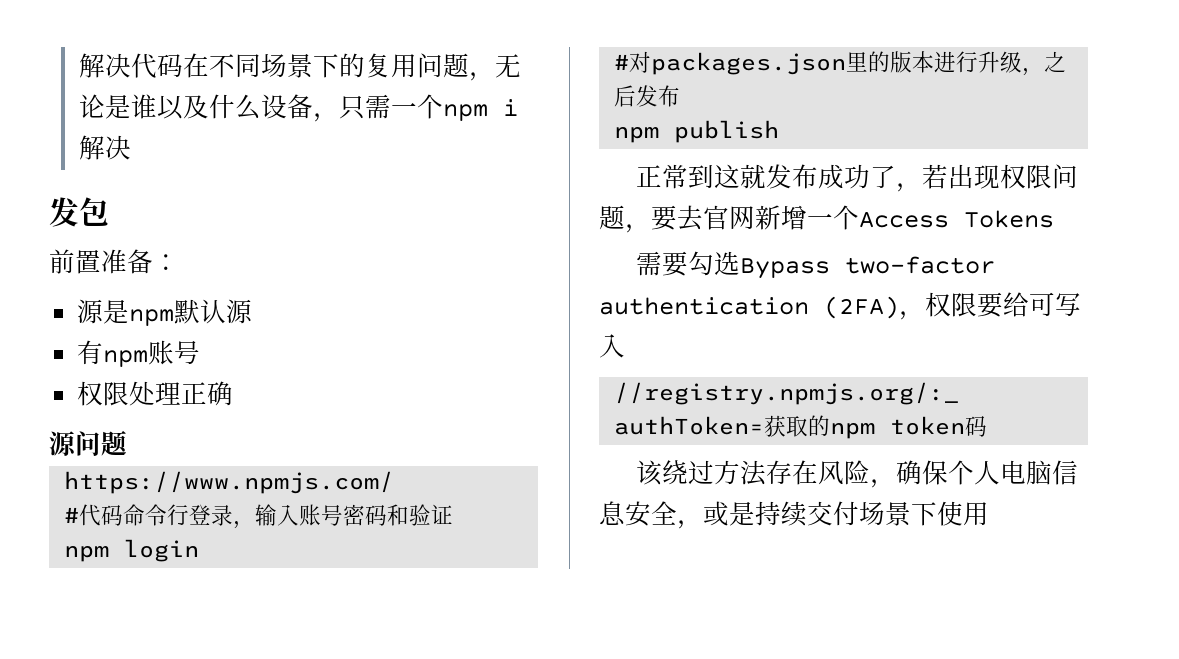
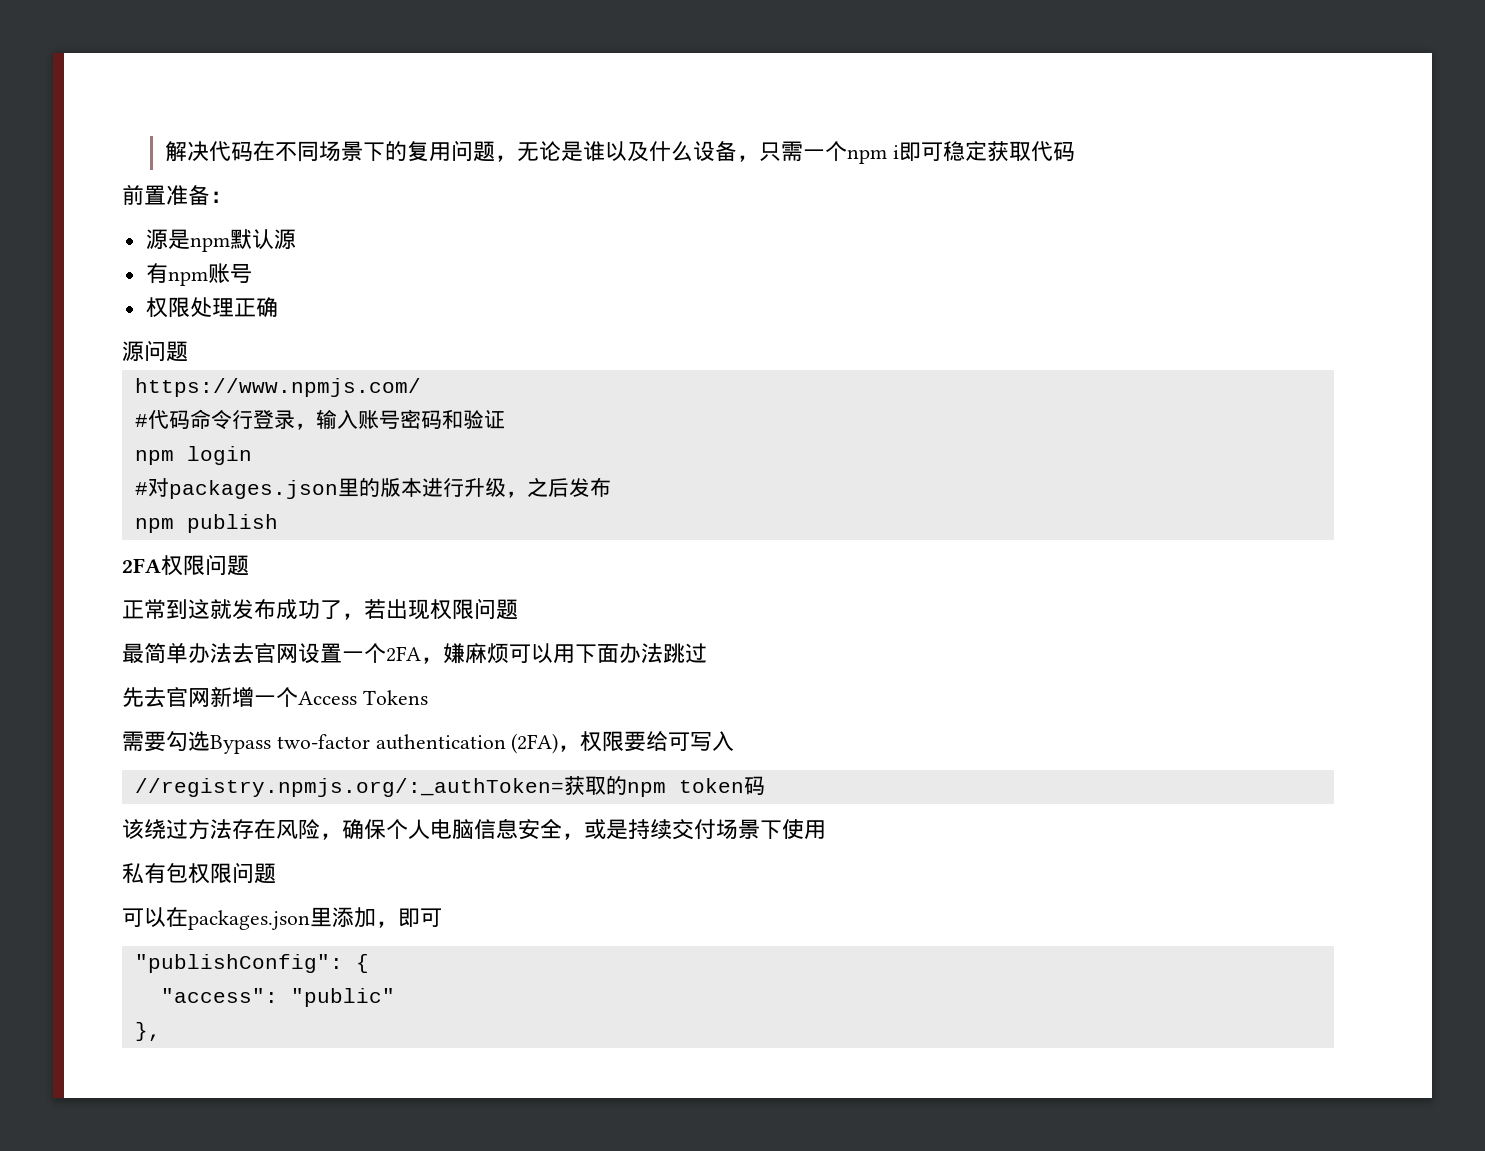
[78,135,131,160] [49,197,109,227] 解决 // 发包 -> [898,141,1075,162] 即可稳定获取代码
(780, 131) none -> [122,554,249,576] // 2FA权限问题
[625,205,677,233] ，要 -> [122,643,707,664] [122,687,144,707] // 最简单办法去官网设置一个2FA，嫌麻烦可以用下面办法跳过 // 先
(989, 514) none -> [122,862,276,884] [122,907,442,930] [134,954,369,973] [160,988,395,1007] [134,1022,161,1041] // 私有包权限问题 // 可以在packages.json里添加，即可 // "publishConfig": { // "access": "public" // },

